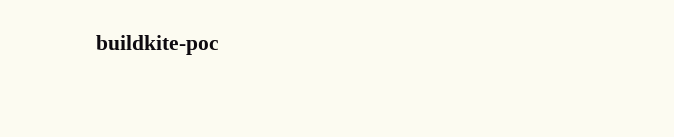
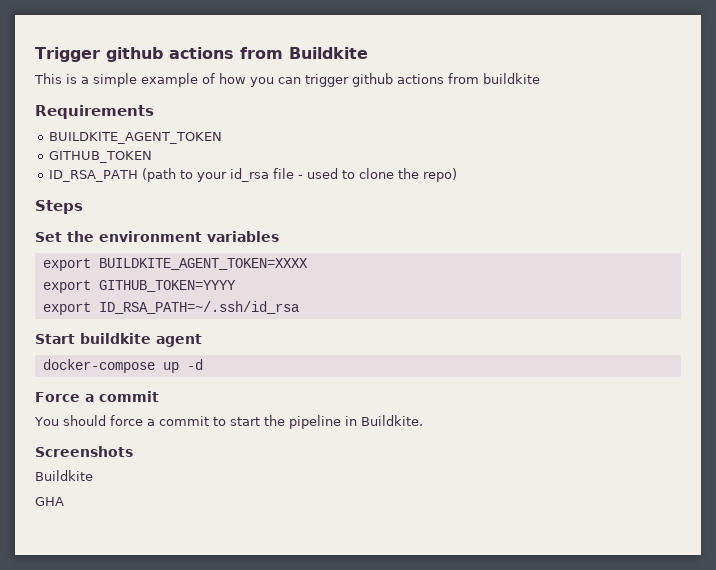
[96,35,219,55] buildkite-poc -> [35,47,368,62] [34,73,540,87] [35,105,154,119] [48,132,222,144] [48,151,152,163] [48,168,457,182] [35,200,83,214] [35,231,279,242] [42,258,308,271] [42,280,236,293] [42,301,299,315] [35,333,202,347] [42,359,203,373] [35,391,159,402] [34,415,423,429] [35,446,133,457] [35,470,93,481] [35,497,64,506] Trigger github actions from Buildkite // This is a simple example of how you can trigger github actions from buildkite // Requirements // BUILDKITE_AGENT_TOKEN // GITHUB_TOKEN // ID_RSA_PATH (path to your id_rsa file - used to clone the repo) // Steps // Set the environment variables // export BUILDKITE_AGENT_TOKEN=XXXX // export GITHUB_TOKEN=YYYY // export ID_RSA_PATH=~/.ssh/id_rsa // Start buildkite agent // docker-compose up -d // Force a commit // You should force a commit to start the pipeline in Buildkite. // Screenshots // Buildkite // GHA

